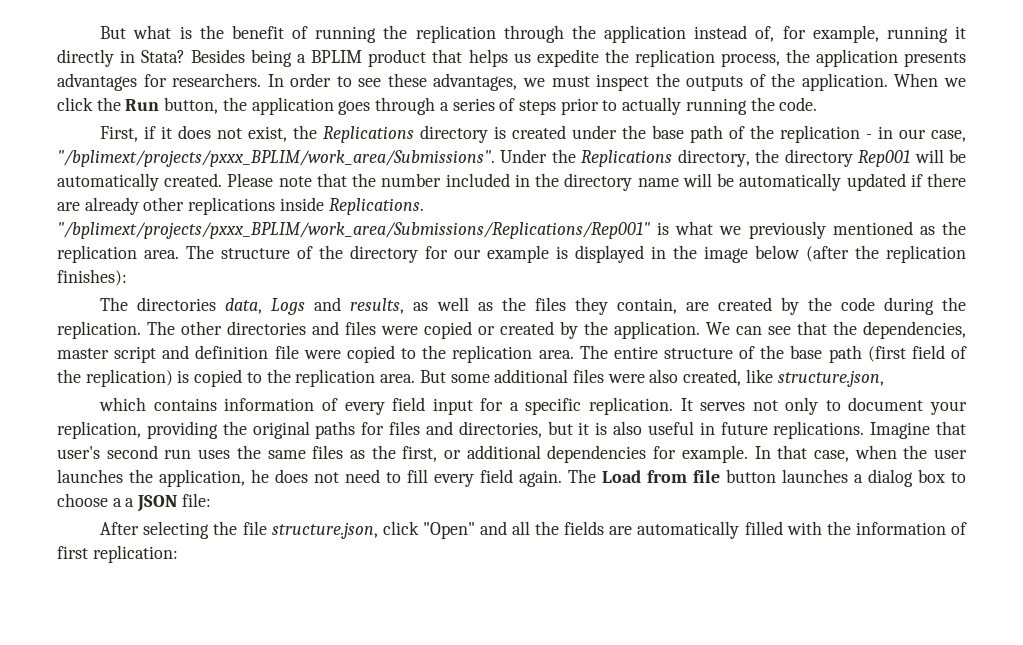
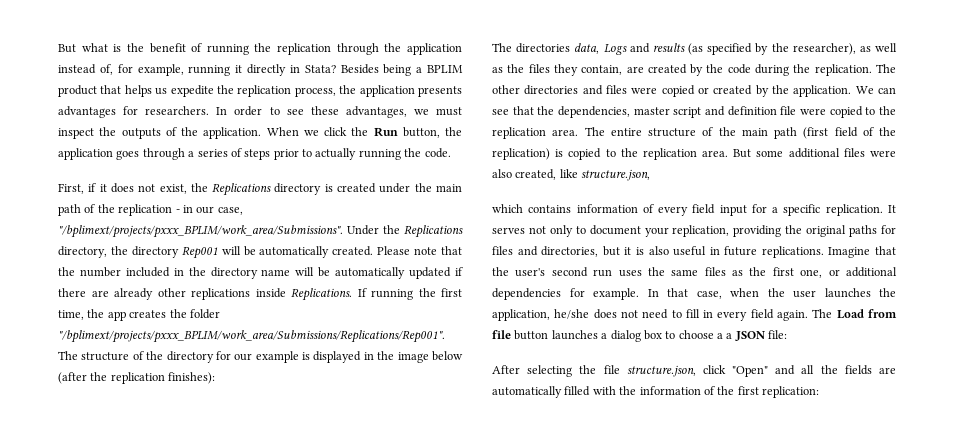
[652,125,685,139] base -> [436,184,463,192] main
[57,221,966,239] [57,245,179,263] "/bplimext/projects/pxxx_BPLIM/work_area/Submissions/Replications/Rep001" is what we previously mentioned as the replication area. -> [357,288,462,300] [58,309,220,321] [58,330,445,343] If running the first time, the app creates the folder "/bplimext/projects/pxxx_BPLIM/work_area/Submissions/Replications/Rep001".
[350,298,405,314] results, -> [652,43,856,55] results (as specified by the researcher),
[790,345,823,359] base -> [741,128,768,136] main
(967, 428) none -> [492,267,509,276] the
[402,446,438,462] first, -> [772,267,823,278] first one,
[251,469,269,483] he -> [554,309,590,319] he/she
(428, 476) none -> [703,310,714,318] in
(967, 528) none -> [717,386,735,395] the

